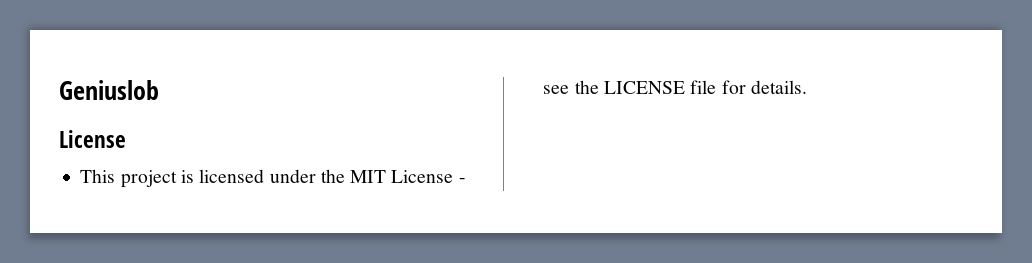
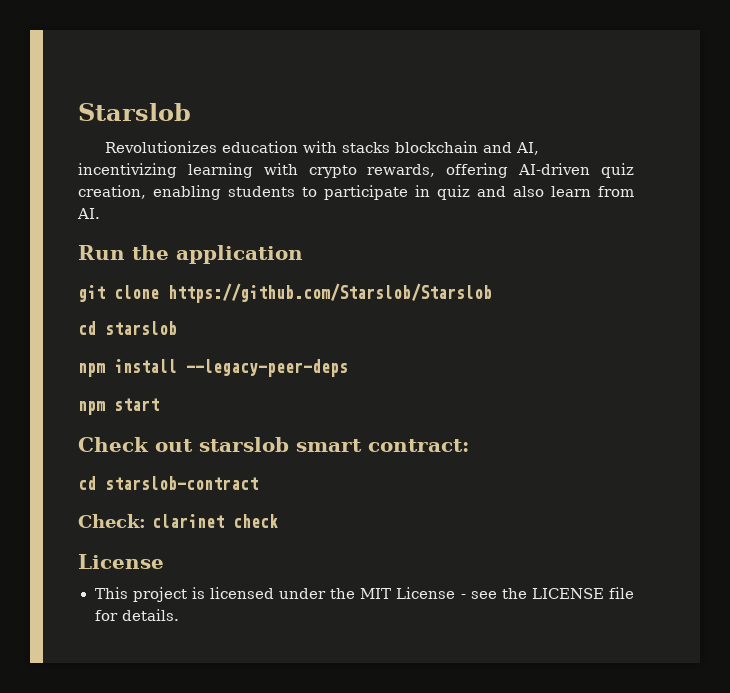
[59,80,159,100] Geniuslob -> [78,103,191,121] [105,141,540,155] [78,163,634,178] [78,185,634,200] [77,208,100,219] [78,245,303,264] [78,283,492,303] [78,321,177,335] [78,359,348,377] [78,398,159,415] [78,437,469,452] [78,476,258,490] [78,514,278,528] Starslob // Revolutionizes education with stacks blockchain and AI, incentivizing learning with crypto rewards, offering AI-driven quiz creation, enabling students to participate in quiz and also learn from AI. // Run the application // git clone https://github.com/Starslob/Starslob // cd starslob // npm install --legacy-peer-deps // npm start // Check out starslob smart contract: // cd starslob-contract // Check: clarinet check

